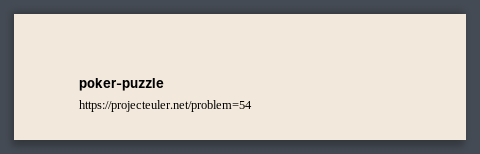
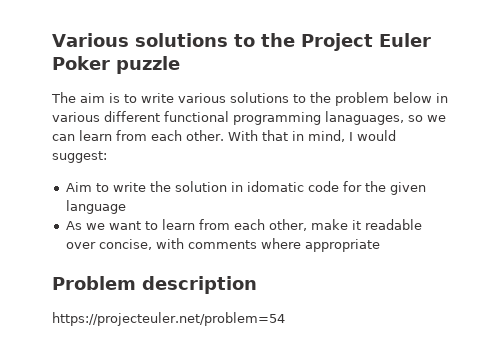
[79,78,164,91] poker-puzzle -> [52,33,431,51] [52,56,180,74] [51,92,448,106] [52,111,446,125] [52,130,396,142] [52,151,107,163] [65,181,426,195] [65,200,126,214] [65,219,422,231] [65,238,380,252] [52,276,257,294] Various solutions to the Project Euler Poker puzzle // The aim is to write various solutions to the problem below in various different functional programming lanaguages, so we can learn from each other. With that in mind, I would suggest: // Aim to write the solution in idomatic code for the given language // As we want to learn from each other, make it readable over concise, with comments where appropriate // Problem description

